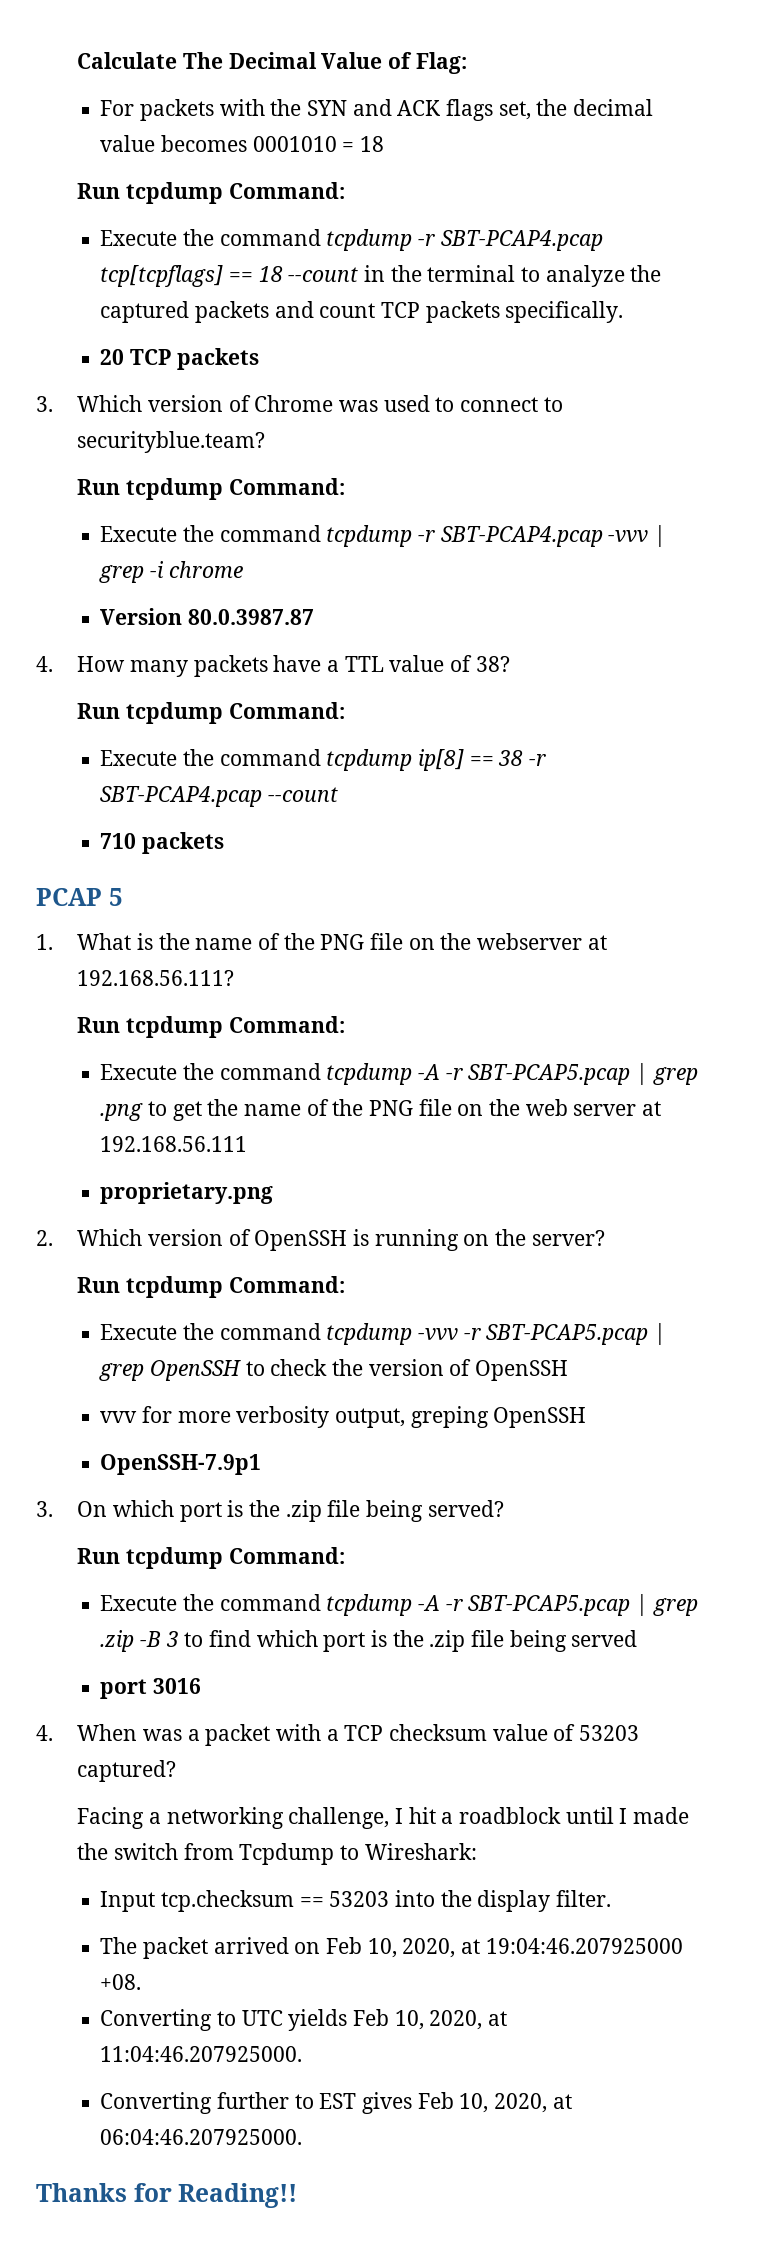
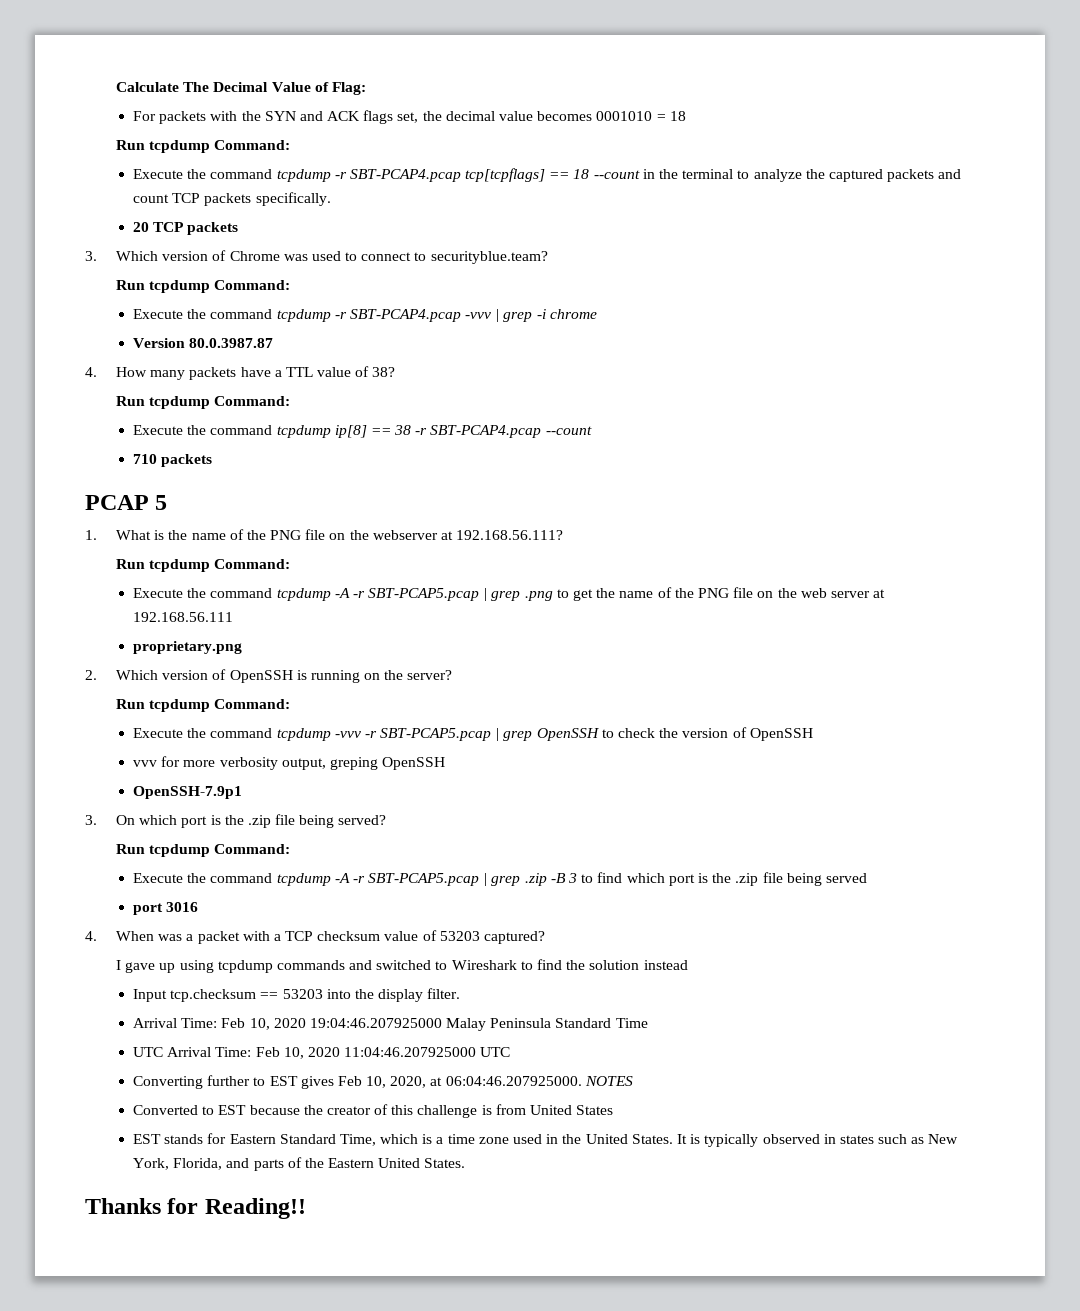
[77,1807,690,1829] [77,1843,477,1865] Facing a networking challenge, I hit a roadblock until I made the switch from Tcpdump to Wireshark: -> [115,959,688,973] I gave up using tcpdump commands and switched to Wireshark to find the solution instead
[100,1937,683,1959] [100,1974,142,1990] [100,2009,508,2031] [100,2046,303,2062] The packet arrived on Feb 10, 2020, at 19:04:46.207925000 +08. // Converting to UTC yields Feb 10, 2020, at 11:04:46.207925000. -> [133,1018,648,1031] [133,1047,511,1059] Arrival Time: Feb 10, 2020 19:04:46.207925000 Malay Peninsula Standard Time // UTC Arrival Time: Feb 10, 2020 11:04:46.207925000 UTC
(303, 2137) none -> [584,1076,633,1086] [133,1104,614,1118] [133,1133,959,1147] [133,1157,466,1171] NOTES // Converted to EST because the creator of this challenge is from United States // EST stands for Eastern Standard Time, which is a time zone used in the United States. It is typically observed in states such as New York, Florida, and parts of the Eastern United States.

